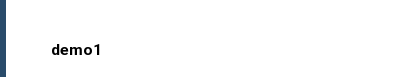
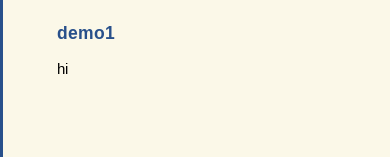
(102, 49) none -> [57,63,68,74] // hi

